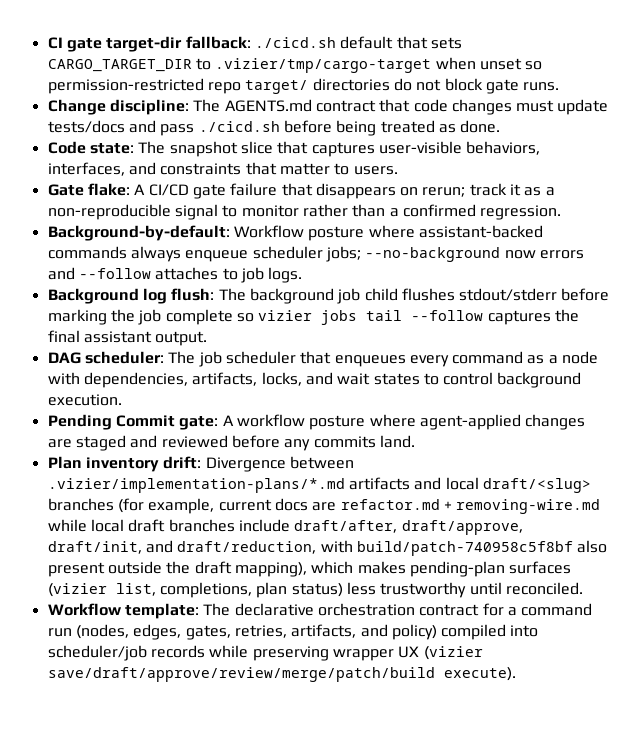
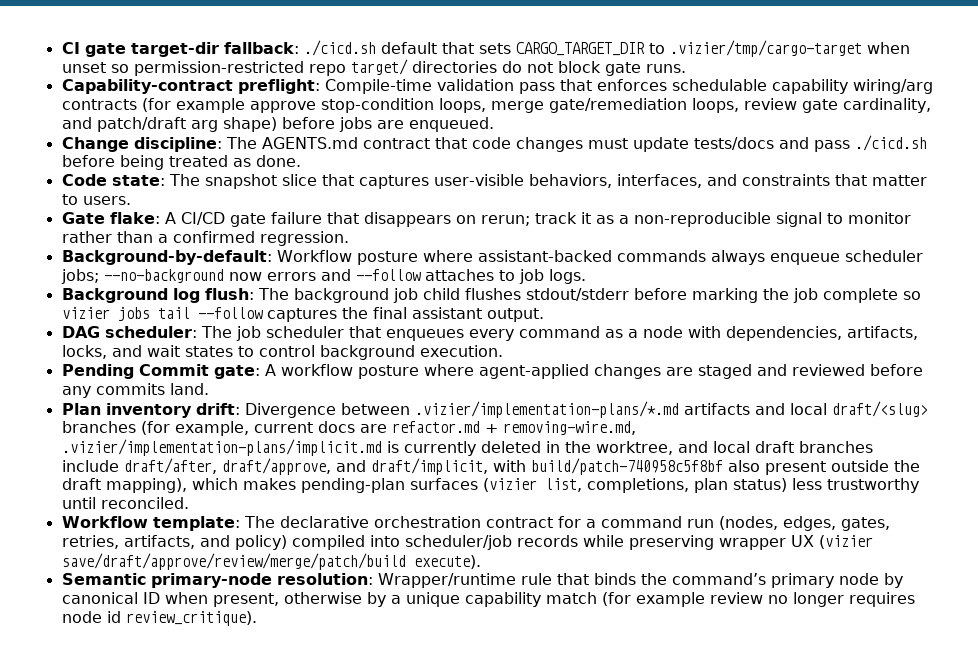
(560, 86) none -> [61,79,933,94] [61,98,931,113] [61,117,494,132] // Capability-contract preflight: Compile-time validation pass that enforces schedulable capability wiring/arg contracts (for example approve stop-condition loops, merge gate/remediation loops, review gate cardinality, and patch/draft arg shape) before jobs are enqueued.
[456,499,601,514] [47,519,87,532] removing-wire.md while -> [502,421,636,435] [61,439,708,456] removing-wire.md, .vizier/implementation-plans/implicit.md is currently deleted in the worktree, and
[47,540,317,554] draft/init, and draft/reduction, -> [335,458,488,475] and draft/implicit,
(516, 674) none -> [61,573,903,588] [61,592,915,607] [61,611,257,626] // Semantic primary-node resolution: Wrapper/runtime rule that binds the command’s primary node by canonical ID when present, otherwise by a unique capability match (for example review no longer requires node id review_critique).

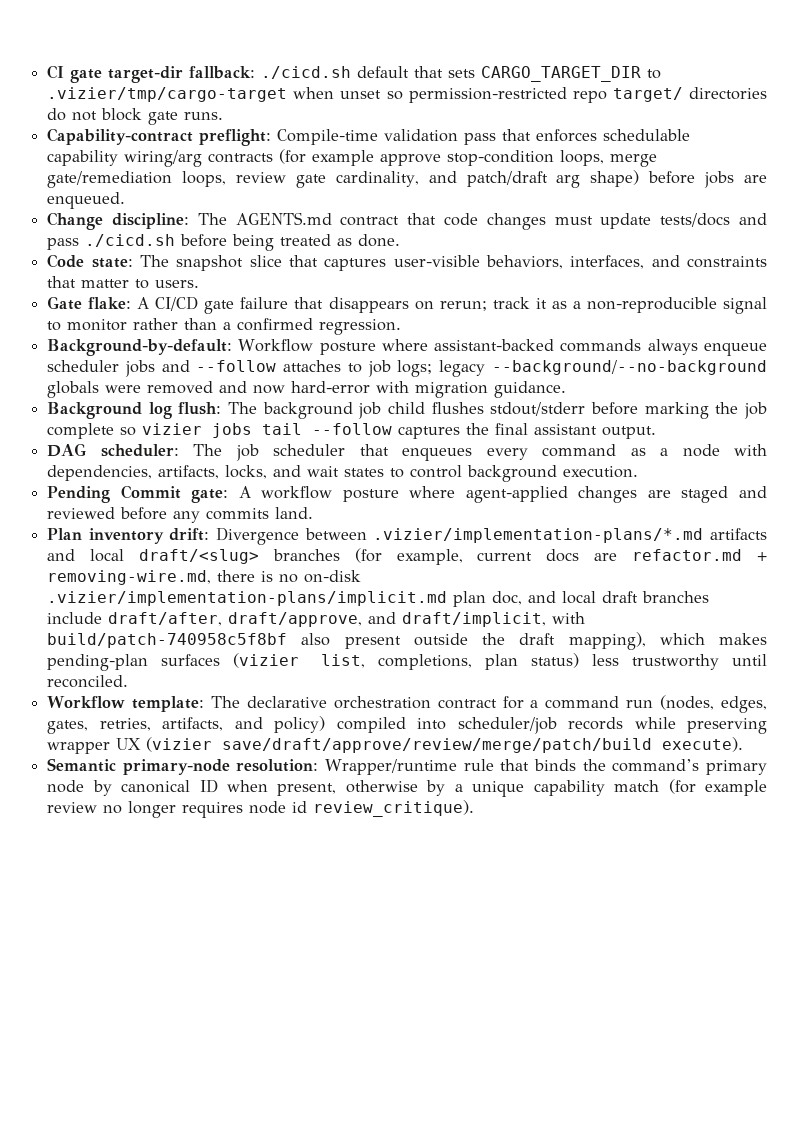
[60,269,316,284] jobs; --no-background now errors -> [124,360,155,377] jobs
[548,269,586,284] logs. -> [397,360,767,377] [47,381,567,398] logs; legacy --background/--no-background globals were removed and now hard-error with migration guidance.
[61,439,673,456] .vizier/implementation-plans/implicit.md is currently deleted in the worktree, -> [217,570,362,583] [47,591,523,607] there is no on-disk .vizier/implementation-plans/implicit.md plan doc,

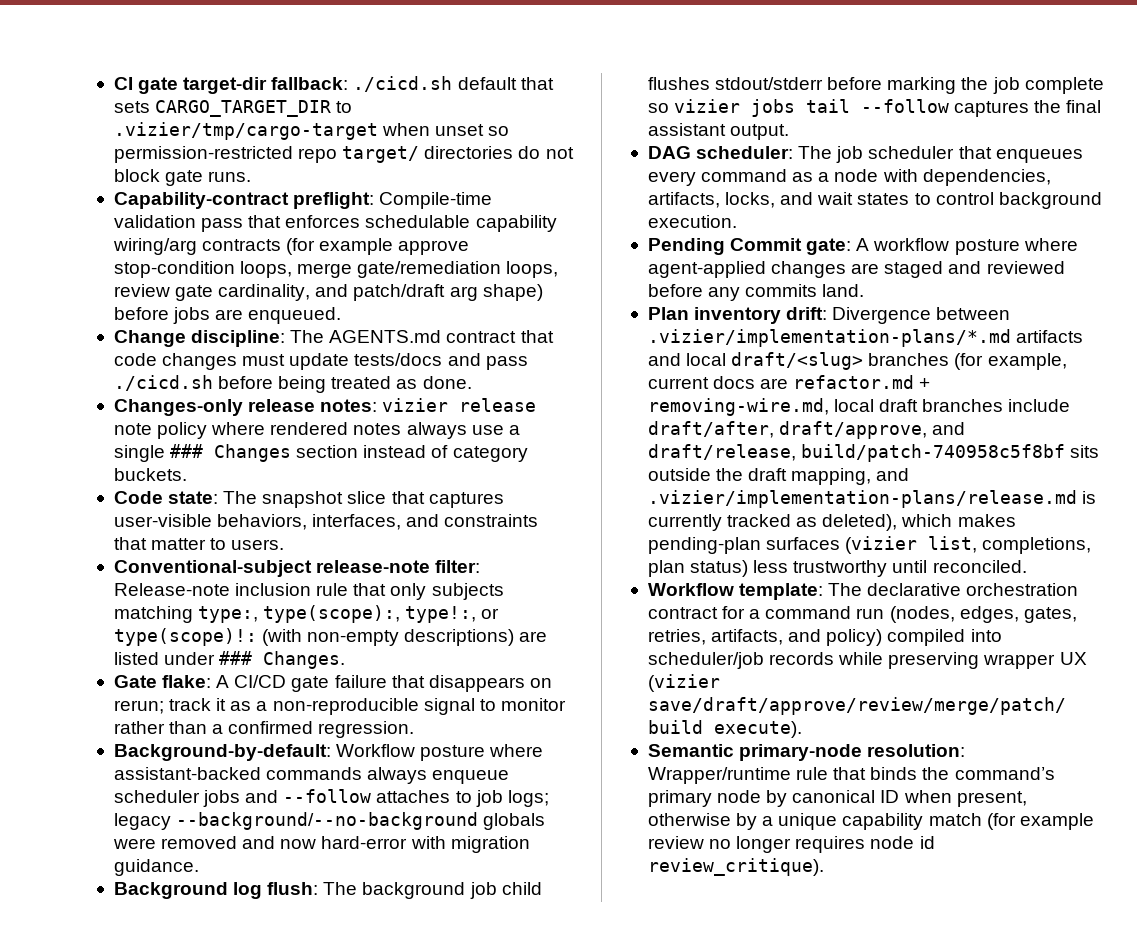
(401, 240) none -> [113,398,537,416] [113,422,520,439] [113,444,528,462] [113,468,187,481] // Changes-only release notes: vizier release note policy where rendered notes always use a single ### Changes section instead of category buckets.
(200, 284) none -> [113,560,481,577] [113,583,504,600] [113,605,500,623] [113,628,548,646] [113,651,346,669] // Conventional-subject release-note filter: Release-note inclusion rule that only subjects matching type:, type(scope):, type!:, or type(scope)!: (with non-empty descriptions) are listed under ### Changes.
[217,570,362,583] [47,591,557,607] there is no on-disk .vizier/implementation-plans/implicit.md plan doc, and -> (829, 407) none
[402,612,586,627] [47,632,646,650] draft/implicit, with build/patch-740958c5f8bf also present outside the draft mapping), -> [647,444,1100,462] [647,468,910,485] [647,490,1097,508] [647,514,898,531] draft/release, build/patch-740958c5f8bf sits outside the draft mapping, and .vizier/implementation-plans/release.md is currently tracked as deleted),

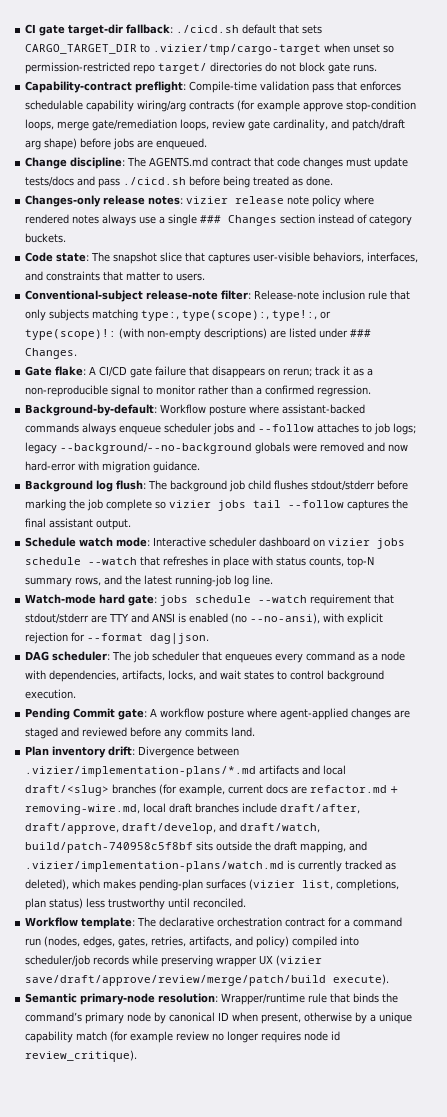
(790, 132) none -> [25,537,406,549] [25,556,375,568] [25,575,274,587] [25,594,395,606] [25,613,384,625] [25,632,210,644] // Schedule watch mode: Interactive scheduler dashboard on vizier jobs schedule --watch that refreshes in place with status counts, top-N summary rows, and the latest running-job log line. // Watch-mode hard gate: jobs schedule --watch requirement that stdout/stderr are TTY and ANSI is enabled (no --no-ansi), with explicit rejection for --format dag|json.
[932,422,966,435] [647,444,796,461] and draft/release, -> [122,822,321,834] draft/develop, and draft/watch,
[647,490,1077,508] .vizier/implementation-plans/release.md -> [25,861,285,872] .vizier/implementation-plans/watch.md

